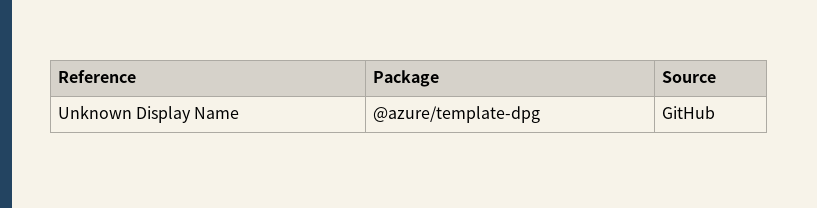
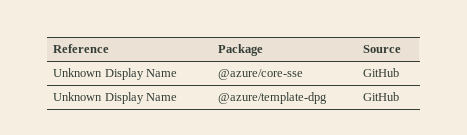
(716, 77) none -> [53,68,178,80] [218,69,304,80] [363,68,400,77] // Unknown Display Name | @azure/core-sse | GitHub

